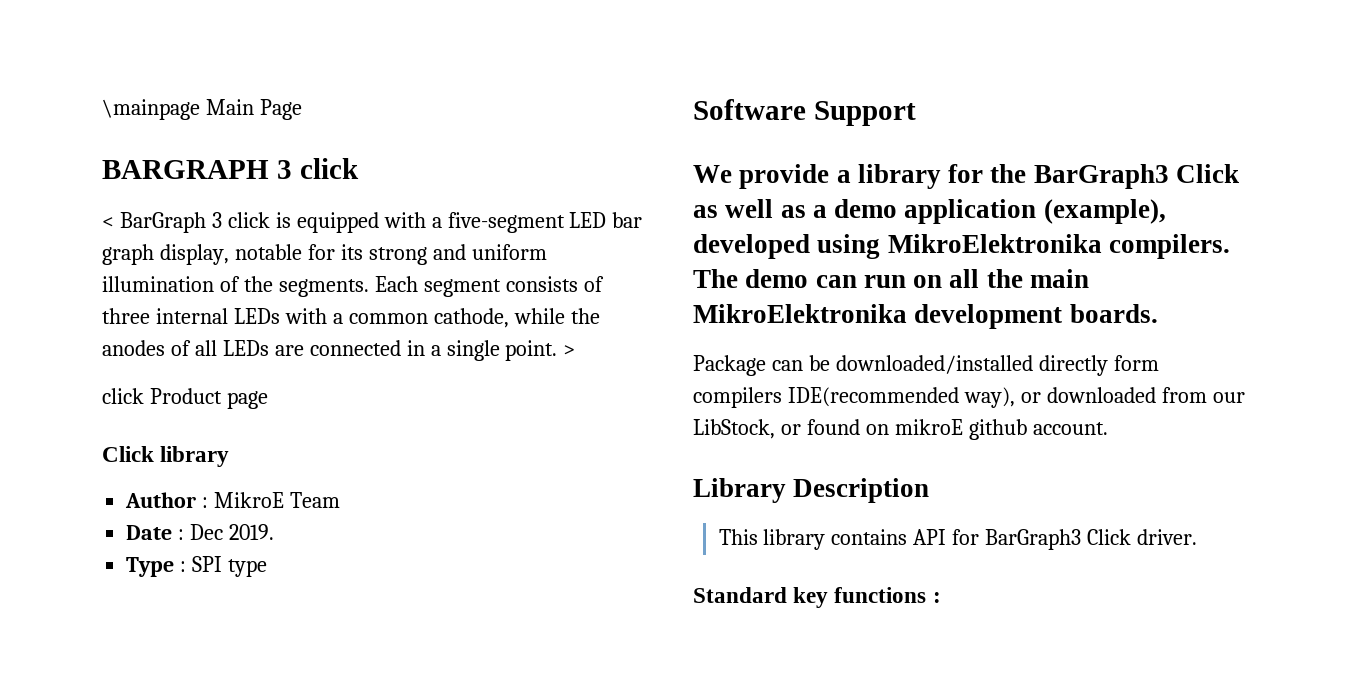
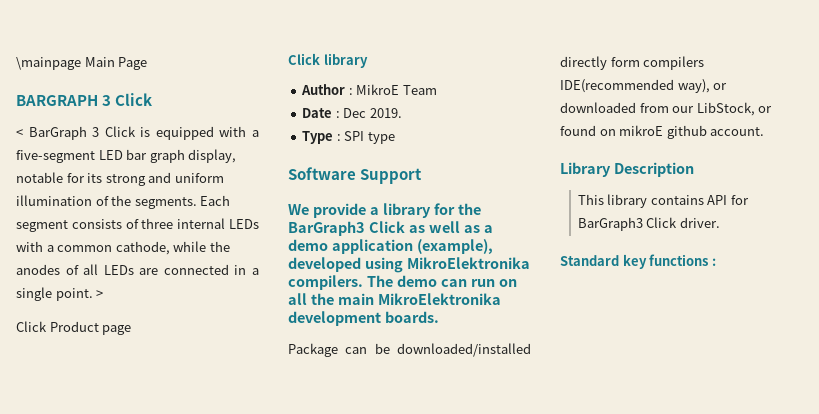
[299,158,359,179] click -> [115,93,153,106] Click
[227,212,270,228] click -> [104,126,136,137] Click
[102,388,144,404] click -> [16,321,47,332] Click

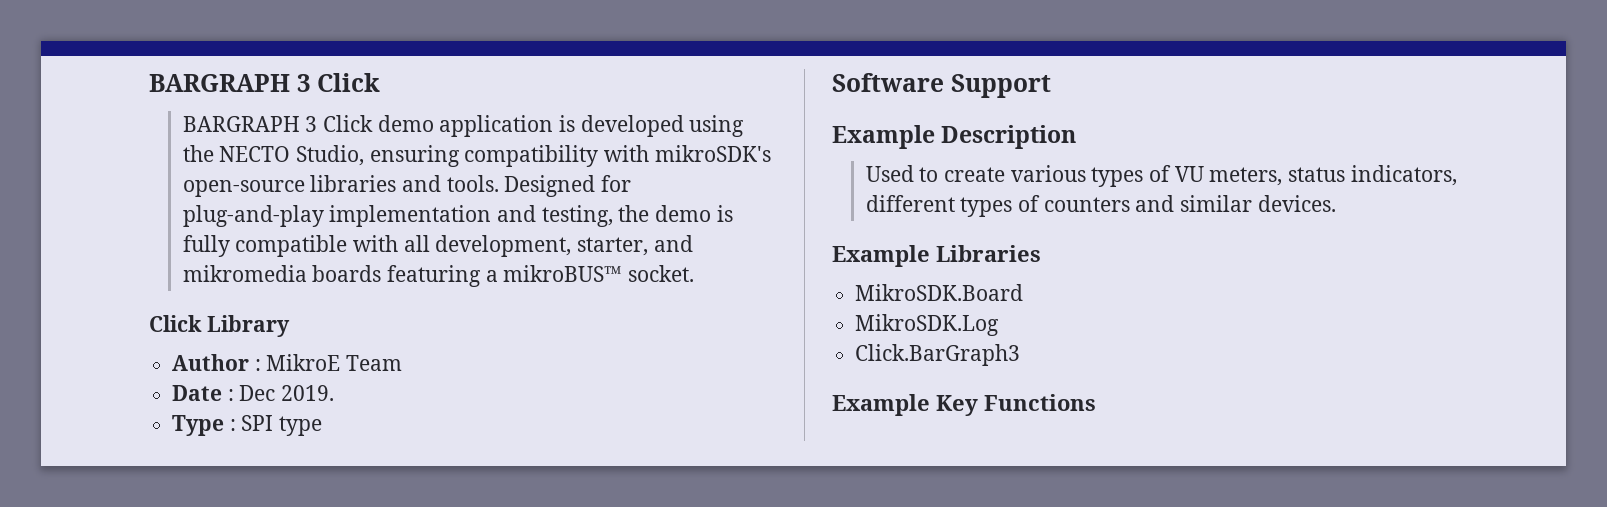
[16,57,148,70] [16,93,153,106] [16,126,259,140] [16,149,237,163] [16,172,224,186] [16,195,231,209] [16,218,259,232] [16,241,230,255] [16,264,259,275] [16,287,104,301] [16,321,132,335] [288,53,368,68] \mainpage Main Page // BARGRAPH 3 Click // < BarGraph 3 Click is equipped with a five-segment LED bar graph display, notable for its strong and uniform illumination of the segments. Each segment consists of three internal LEDs with a common cathode, while the anodes of all LEDs are connected in a single point. > // Click Product page // Click library -> [149,73,381,92] [182,115,745,137] [182,145,771,167] [182,175,631,197] [182,205,733,227] [182,235,693,257] [182,265,694,287] [149,315,290,337] BARGRAPH 3 Click // BARGRAPH 3 Click demo application is developed using the NECTO Studio, ensuring compatibility with mikroSDK's open-source libraries and tools. Designed for plug-and-play implementation and testing, the demo is fully compatible with all development, starter, and mikromedia boards featuring a mikroBUS™ socket. // Click Library
[288,203,481,218] [288,221,493,236] [288,239,493,254] [288,257,530,273] [288,275,517,290] [288,293,501,305] [288,311,439,326] [288,343,531,357] [560,56,705,70] [560,79,728,93] [560,102,773,116] [560,125,765,139] [560,162,694,177] [577,194,749,208] [577,217,720,231] [560,254,716,269] We provide a library for the BarGraph3 Click as well as a demo application (example), developed using MikroElektronika compilers. The demo can run on all the main MikroElektronika development boards. // Package can be downloaded/installed directly form compilers IDE(recommended way), or downloaded from our LibStock, or found on mikroE github account. // Library Description // This library contains API for BarGraph3 Click driver. // Standard key functions : -> [832,125,1077,149] [865,165,1457,187] [865,195,1336,217] [832,245,1041,267] [855,284,1024,301] [855,314,1000,336] [855,344,1021,366] [832,394,1096,416] Example Description // Used to create various types of VU meters, status indicators, different types of counters and similar devices. // Example Libraries // MikroSDK.Board // MikroSDK.Log // Click.BarGraph3 // Example Key Functions

